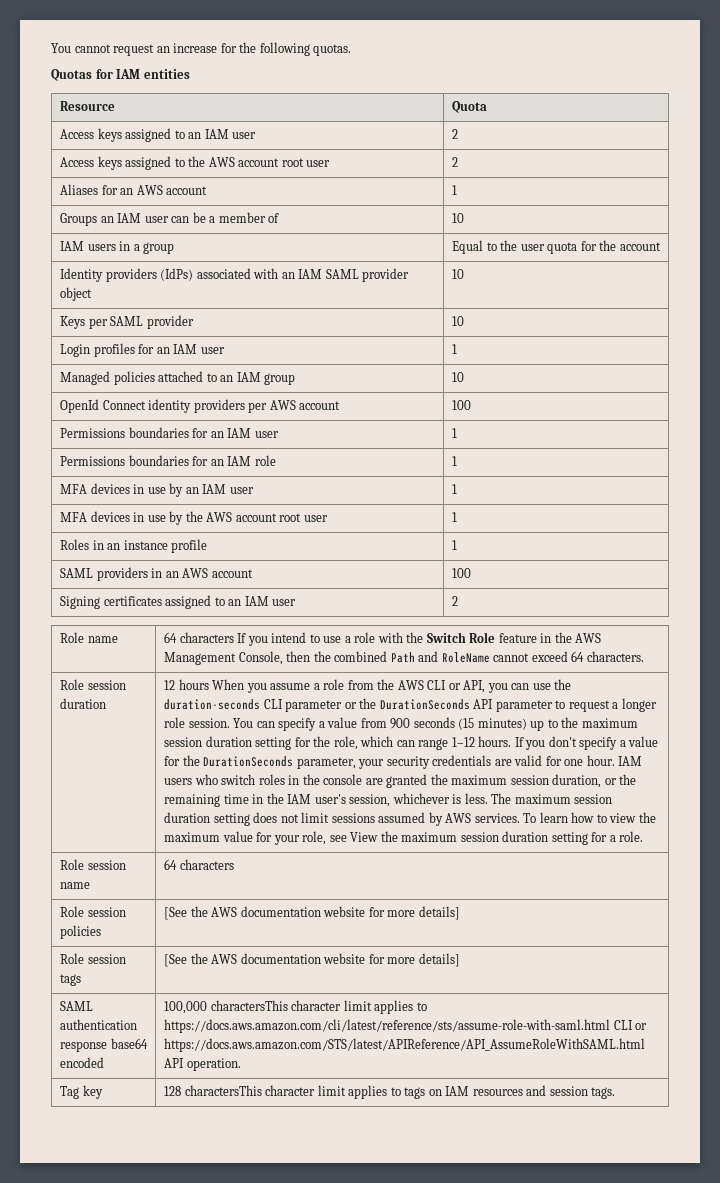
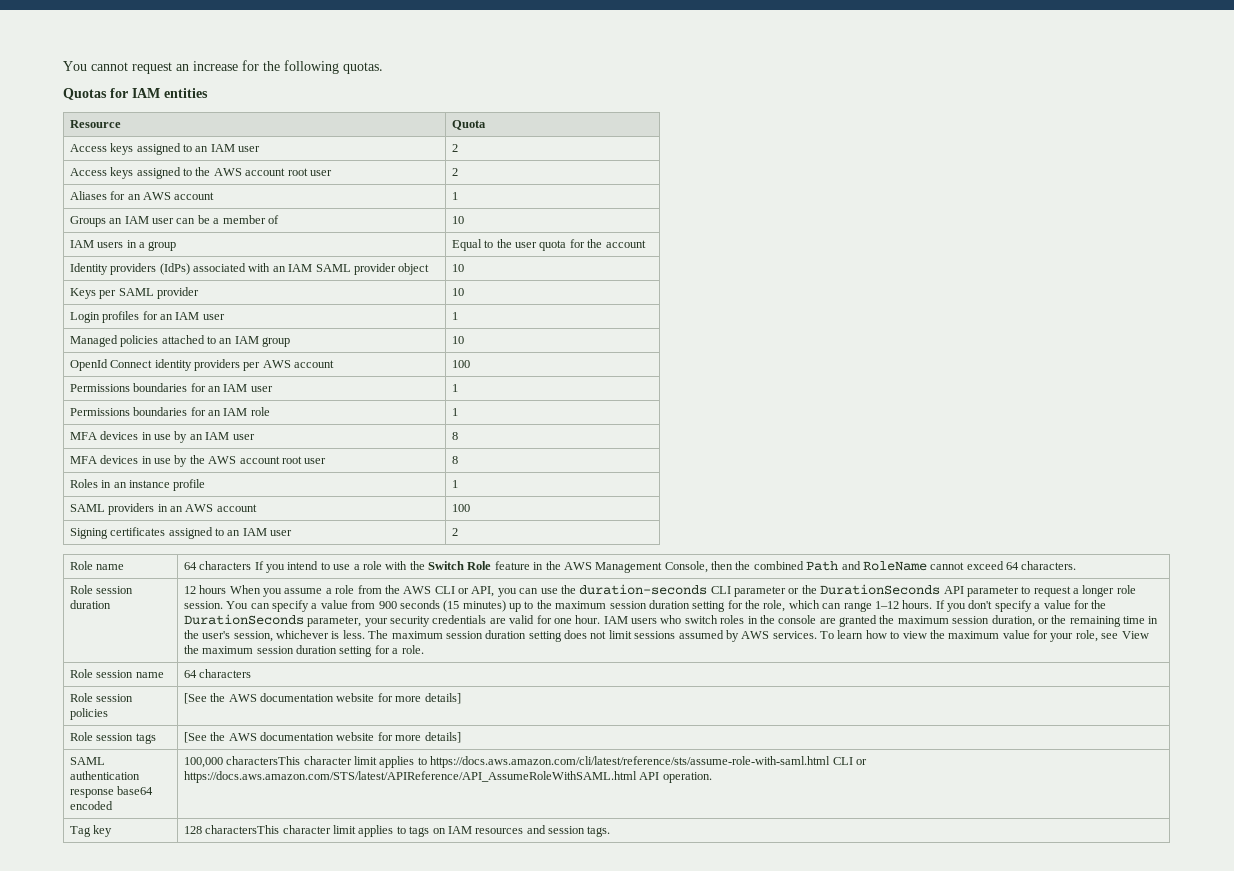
[452,484,458,494] 1 -> [451,432,458,440] 8
[452,512,458,522] 1 -> [451,456,458,464] 8
[287,794,312,804] IAM -> (199, 634) none

